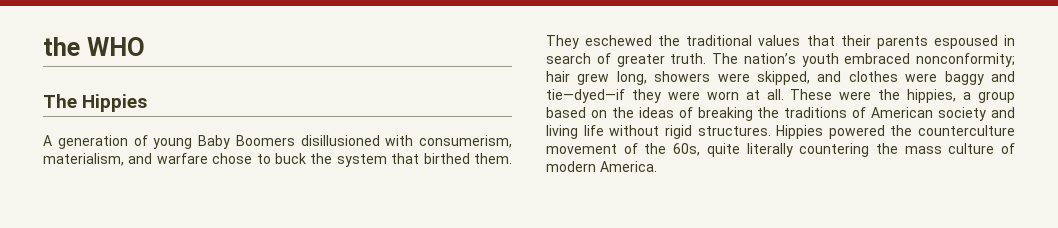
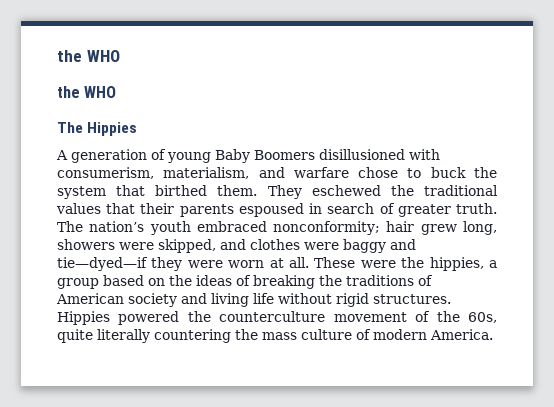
[43,37,145,56] the WHO -> [57,50,120,62] [57,86,117,98] the WHO // the WHO

